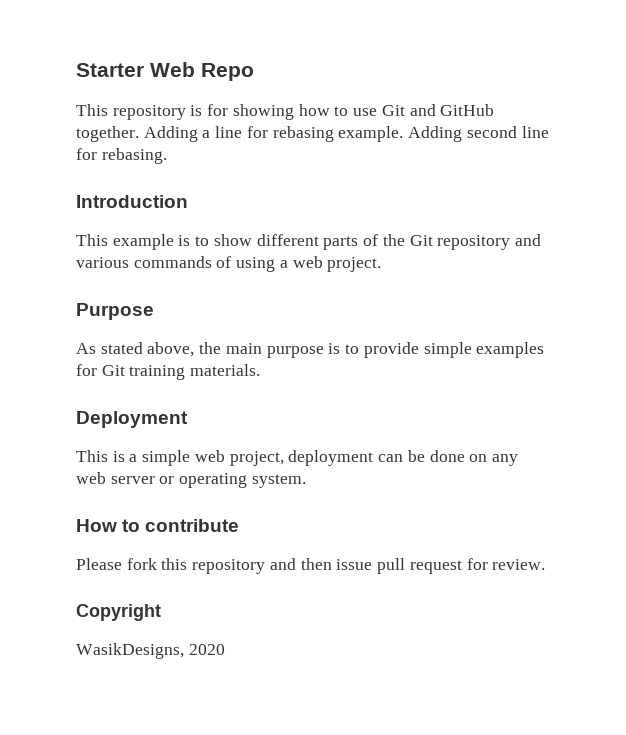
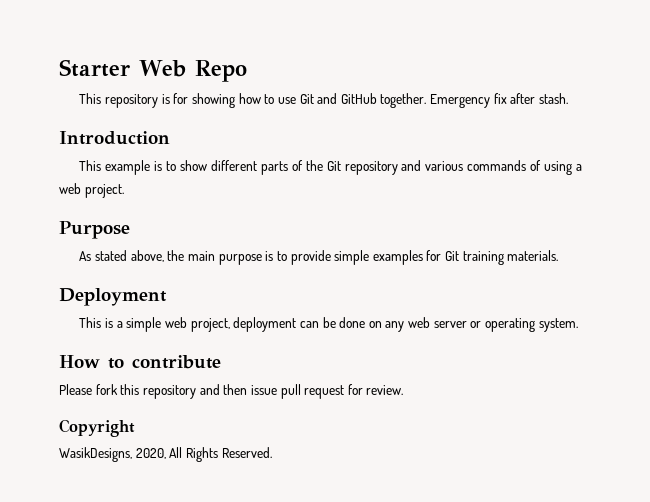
[143,126,549,142] [76,148,167,164] Adding a line for rebasing example. Adding second line for rebasing. -> [430,93,569,108] Emergency fix after stash.
[188,644,225,655] 2020 -> [135,447,272,462] 2020, All Rights Reserved.

